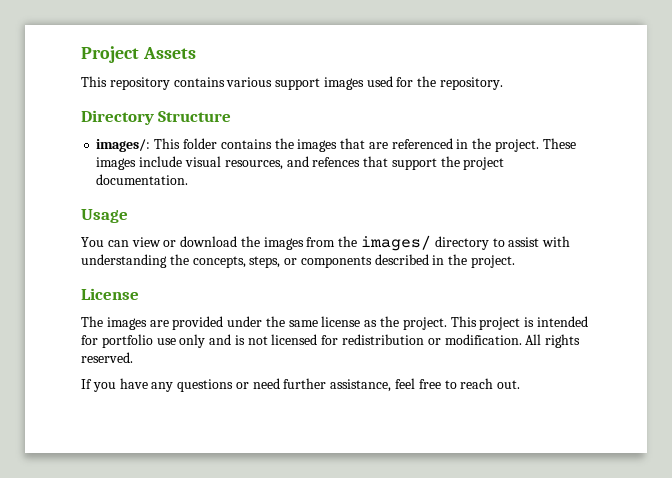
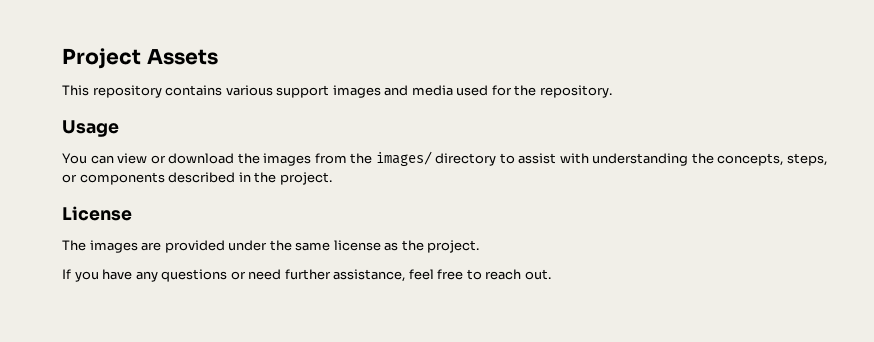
(364, 83) none -> [384,85,453,96] and media
[81,110,232,125] [96,138,576,152] [96,156,505,170] [96,174,189,185] // Directory Structure // images/: This folder contains the images that are referenced in the project. These images include visual resources, and refences that support the project documentation. -> (612, 91) none
[450,316,588,330] [81,334,581,348] [81,352,133,363] This project is intended for portfolio use only and is not licensed for redistribution or modification. All rights reserved. -> (480, 246) none

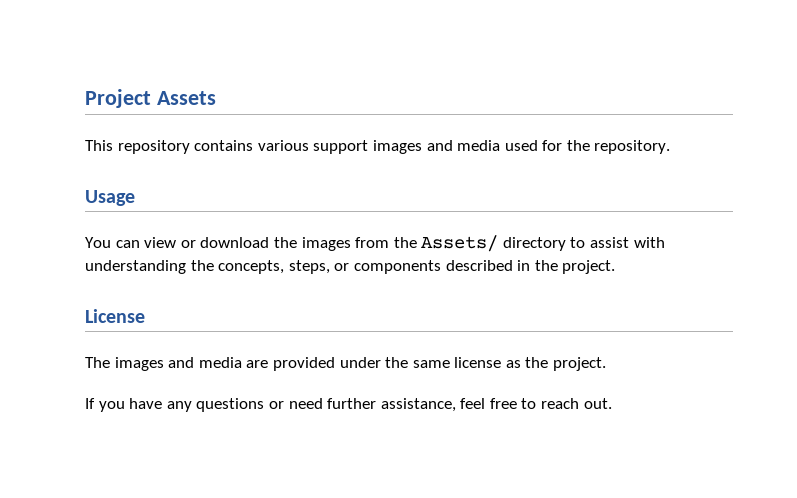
[375,151,432,166] images/ -> [421,235,499,252] Assets/
(138, 246) none -> [168,357,242,368] and media

